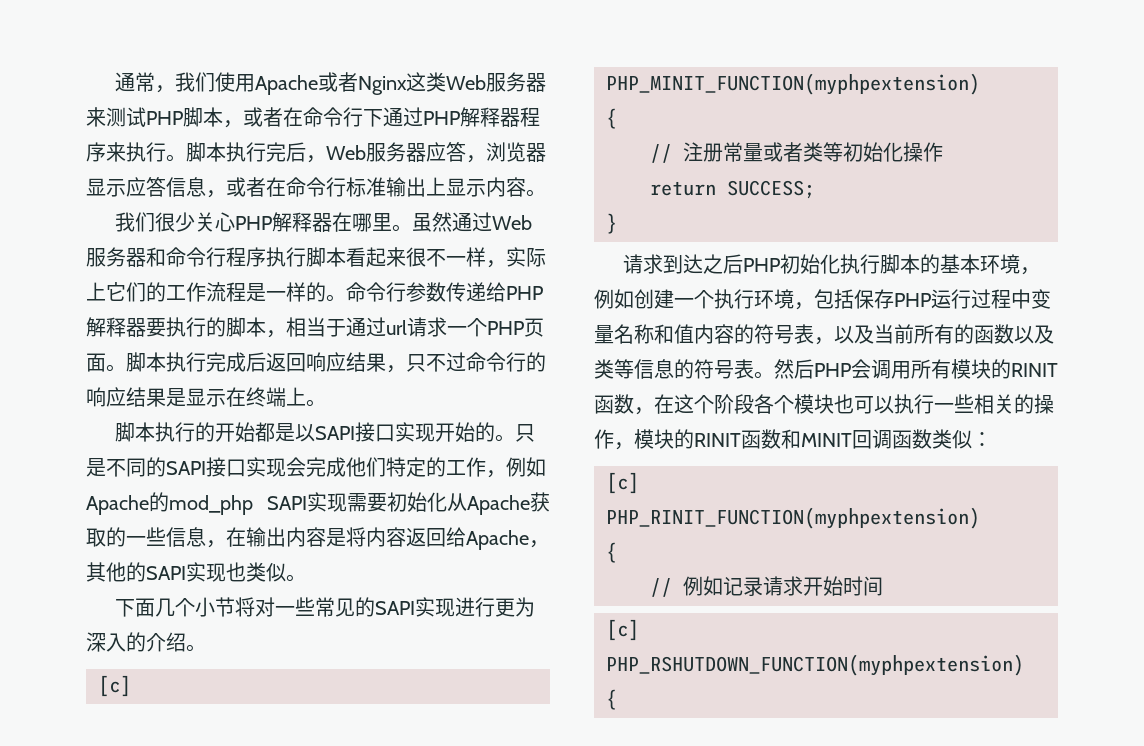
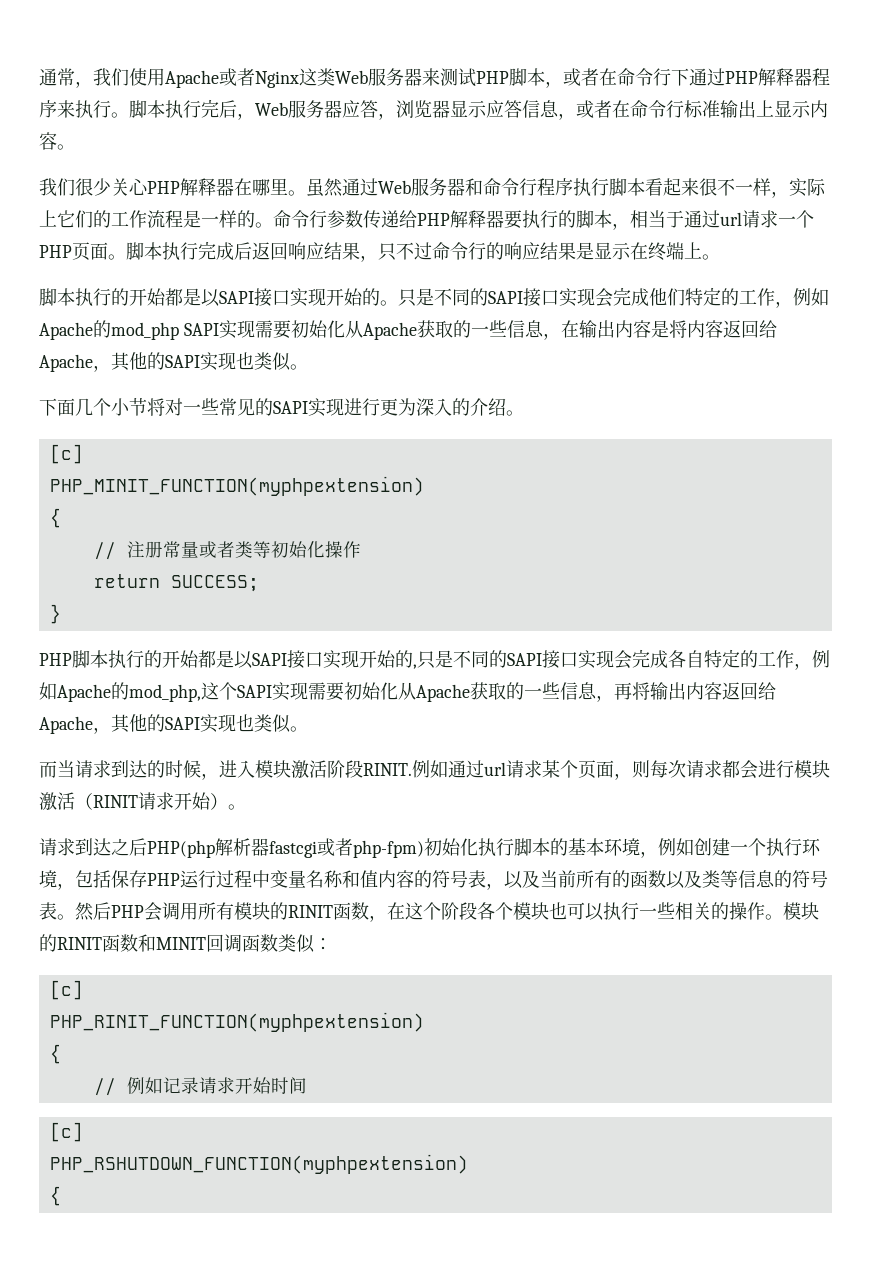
[623,254,781,274] 请求到达之后PHP -> [39,649,830,670] [39,682,776,702] [39,714,308,734] [39,760,830,780] [39,792,246,811] [39,838,424,858] PHP脚本执行的开始都是以SAPI接口实现开始的,只是不同的SAPI接口实现会完成各自特定的工作，例如Apache的mod_php,这个SAPI实现需要初始化从Apache获取的一些信息，再将输出内容返回给Apache，其他的SAPI实现也类似。 // 而当请求到达的时候，进入模块激活阶段RINIT.例如通过url请求某个页面，则每次请求都会进行模块激活（RINIT请求开始）。 // 请求到达之后PHP(php解析器fastcgi或者php-fpm)
[614,442,634,450] ， -> [765,914,783,920] 。

